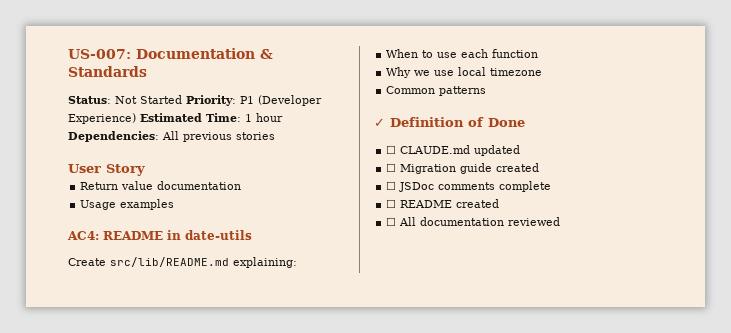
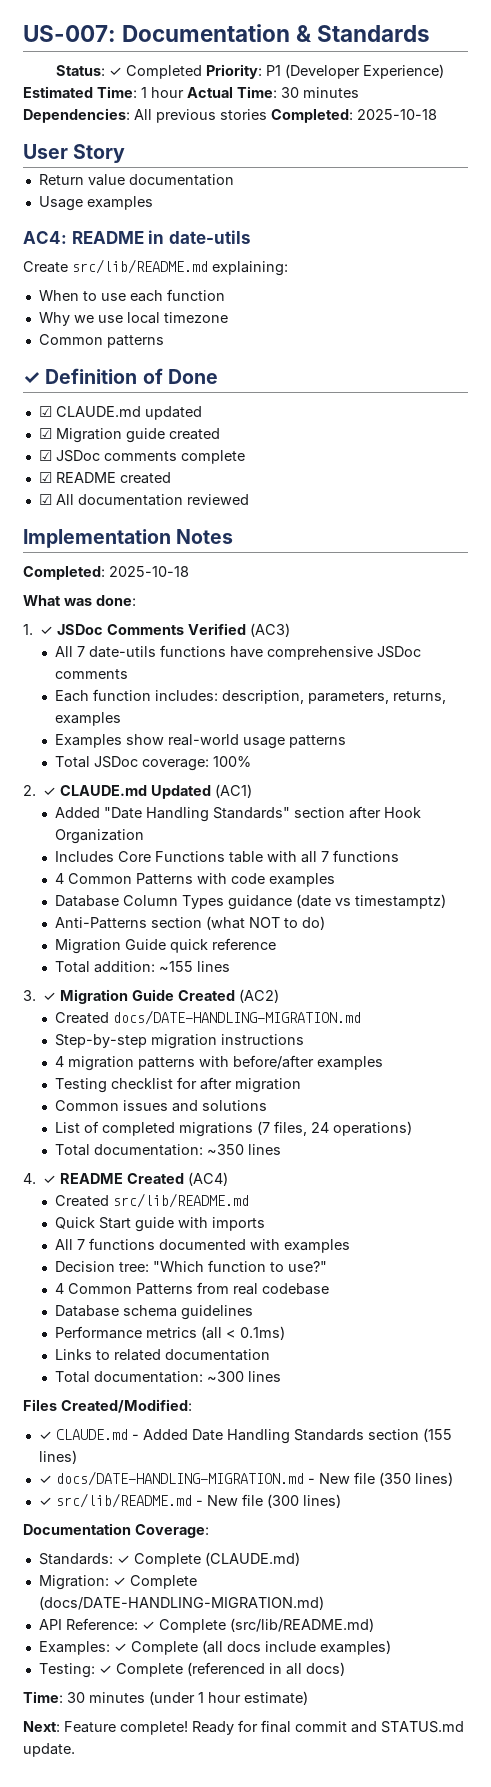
[115,95,182,104] Not Started -> [108,65,202,79] ✓ Completed
(283, 117) none -> [187,86,359,98] Actual Time: 30 minutes
(275, 136) none -> [271,109,437,123] Completed: 2025-10-18
[386,145,397,154] ☐ -> [38,406,52,417] ☑
[386,163,397,172] ☐ -> [38,428,52,439] ☑
[386,181,397,190] ☐ -> [38,450,52,461] ☑
[386,199,397,208] ☐ -> [38,472,52,483] ☑
[386,217,397,226] ☐ -> [38,494,52,505] ☑
(561, 221) none -> [23,529,234,548] [23,566,189,580] [23,595,136,606] [23,623,291,637] [54,645,421,660] [54,669,128,679] [54,689,446,704] [54,712,121,726] [54,734,346,749] [54,756,251,771] [23,784,253,799] [54,806,421,822] [54,829,144,844] [54,850,399,863] [54,873,335,887] [54,894,446,910] [54,916,325,930] [54,938,276,954] [54,961,230,973] [23,989,280,1004] [54,1010,361,1025] [54,1034,304,1049] [54,1055,383,1071] [54,1077,301,1093] [54,1100,267,1112] [54,1121,412,1137] [54,1144,281,1156] [23,1172,229,1186] [54,1193,249,1208] [54,1217,265,1232] [54,1238,350,1253] [54,1260,327,1272] [54,1282,329,1295] [54,1305,253,1320] [54,1326,285,1340] [54,1349,270,1361] [54,1371,281,1383] [23,1399,192,1413] [38,1428,452,1444] [38,1450,77,1464] [38,1471,453,1486] [38,1493,341,1508] [23,1523,209,1538] [38,1552,300,1567] [38,1575,197,1590] [38,1596,324,1610] [38,1618,374,1633] [38,1640,391,1655] [38,1662,345,1678] [23,1691,308,1705] [23,1720,464,1735] [23,1743,75,1757] // Implementation Notes // Completed: 2025-10-18 // What was done: // 1. ✓ JSDoc Comments Verified (AC3) // All 7 date-utils functions have comprehensive JSDoc comments // Each function includes: description, parameters, returns, examples // Examples show real-world usage patterns // Total JSDoc coverage: 100% // 2. ✓ CLAUDE.md Updated (AC1) // Added "Date Handling Standards" section after Hook Organization // Includes Core Functions table with all 7 functions // 4 Common Patterns with code examples // Database Column Types guidance (date vs timestamptz) // Anti-Patterns section (what NOT to do) // Migration Guide quick reference // Total addition: ~155 lines // 3. ✓ Migration Guide Created (AC2) // Created docs/DATE-HANDLING-MIGRATION.md // Step-by-step migration instructions // 4 migration patterns with before/after examples // Testing checklist for after migration // Common issues and solutions // List of completed migrations (7 files, 24 operations) // Total documentation: ~350 lines // 4. ✓ README Created (AC4) // Created src/lib/README.md // Quick Start guide with imports // All 7 functions documented with examples // Decision tree: "Which function to use?" // 4 Common Patterns from real codebase // Database schema guidelines // Performance metrics (all < 0.1ms) // Links to related documentation // Total documentation: ~300 lines // Files Created/Modified: // ✓ CLAUDE.md - Added Date Handling Standards section (155 lines) // ✓ docs/DATE-HANDLING-MIGRATION.md - New file (350 lines) // ✓ src/lib/README.md - New file (300 lines) // Documentation Coverage: // Standards: ✓ Complete (CLAUDE.md) // Migration: ✓ Complete (docs/DATE-HANDLING-MIGRATION.md) // API Reference: ✓ Complete (src/lib/README.md) // Examples: ✓ Complete (all docs include examples) // Testing: ✓ Complete (referenced in all docs) // Time: 30 minutes (under 1 hour estimate) // Next: Feature complete! Ready for final commit and STATUS.md update.

